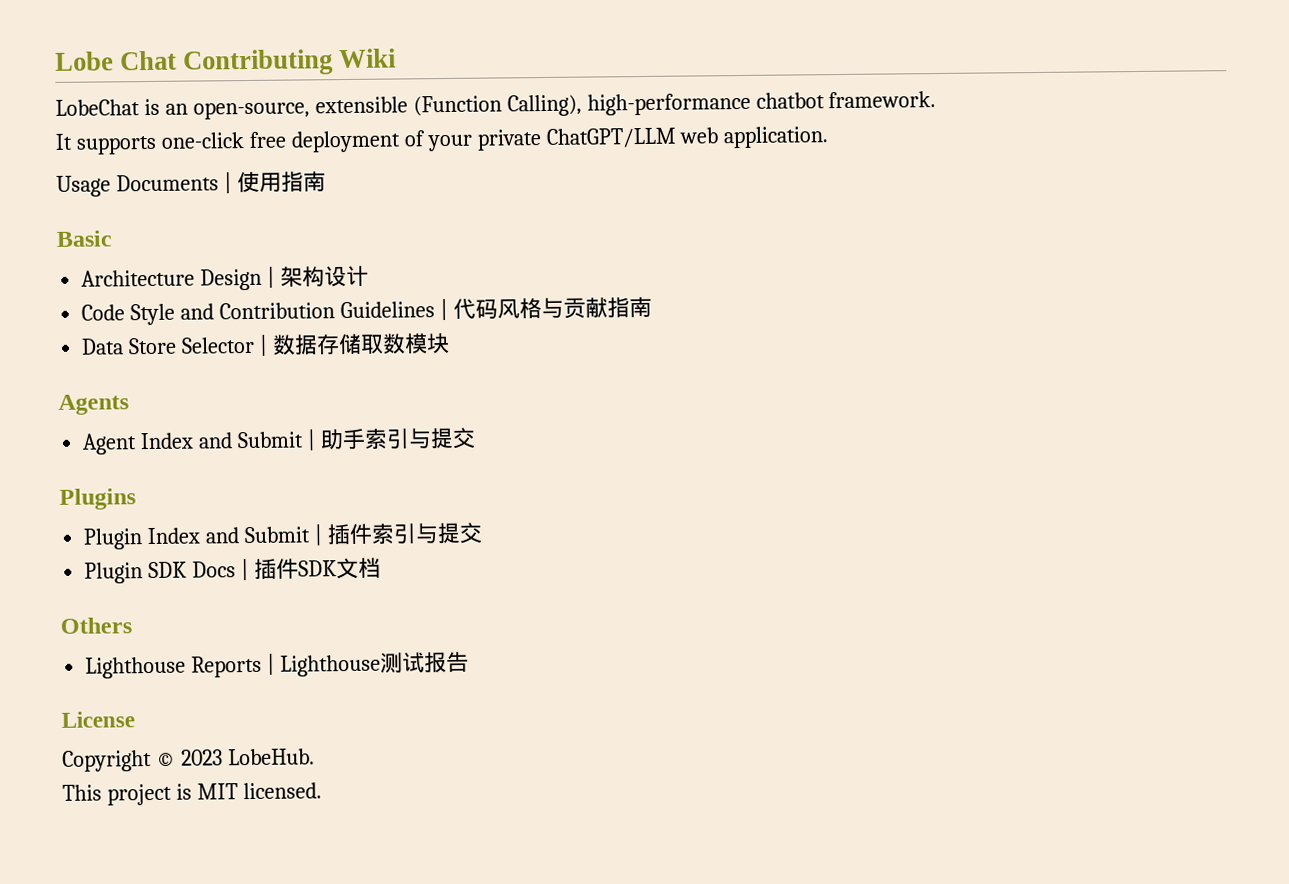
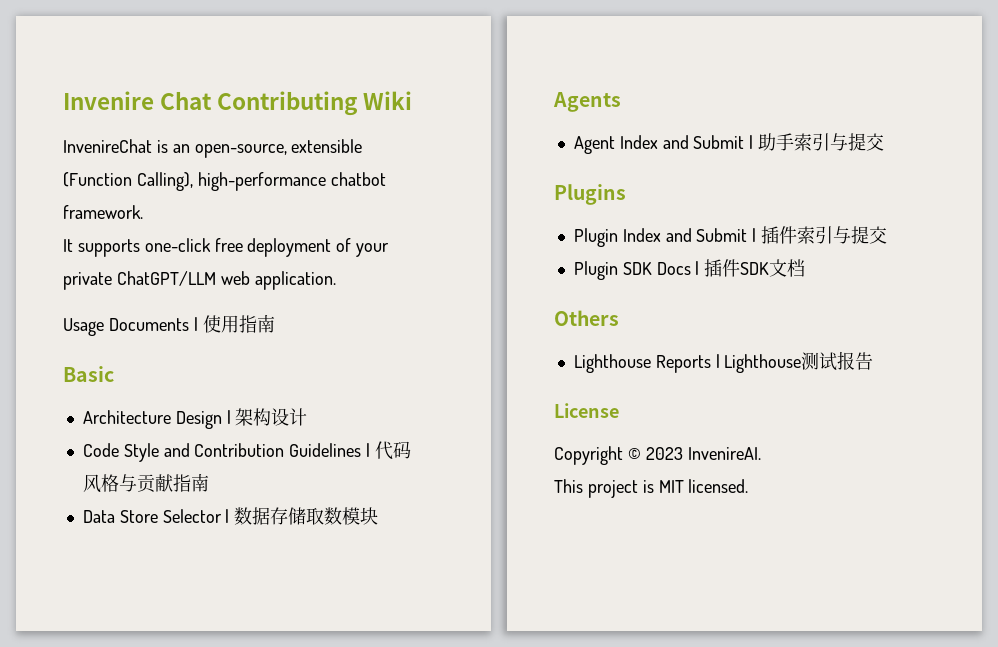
[55,51,114,71] Lobe -> [63,91,154,110] Invenire
[55,99,140,116] LobeChat -> [63,139,152,153] InvenireChat
[227,748,315,766] LobeHub. -> [687,447,761,460] InvenireAI.

